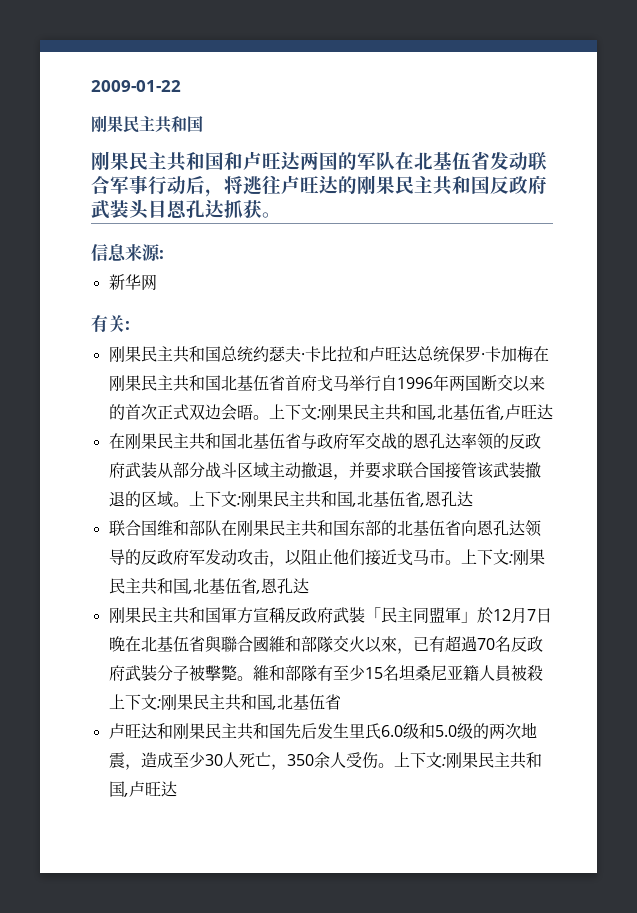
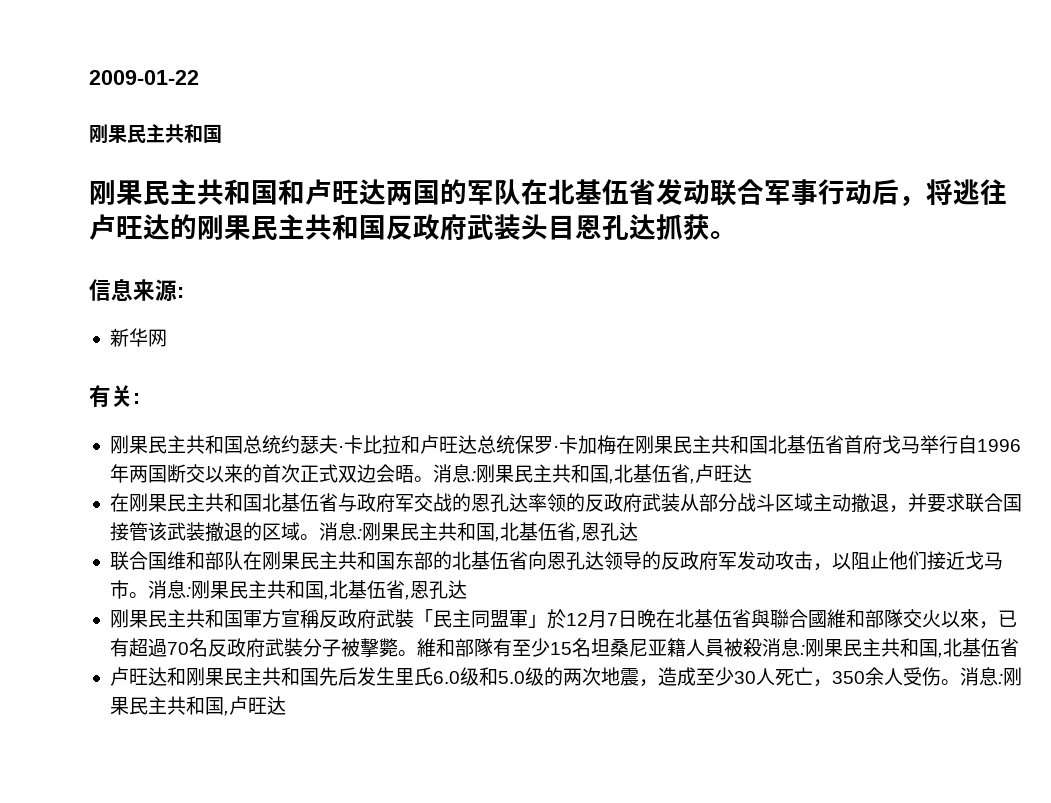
[268,404,317,420] 上下文 -> [432,464,471,483] 消息
[188,491,237,507] 上下文 -> [318,522,357,541] 消息
[460,549,509,565] 上下文 -> [147,580,186,599] 消息
[108,694,157,710] 上下文 -> [761,638,800,657] 消息
[393,752,442,768] 上下文 -> [959,667,998,686] 消息

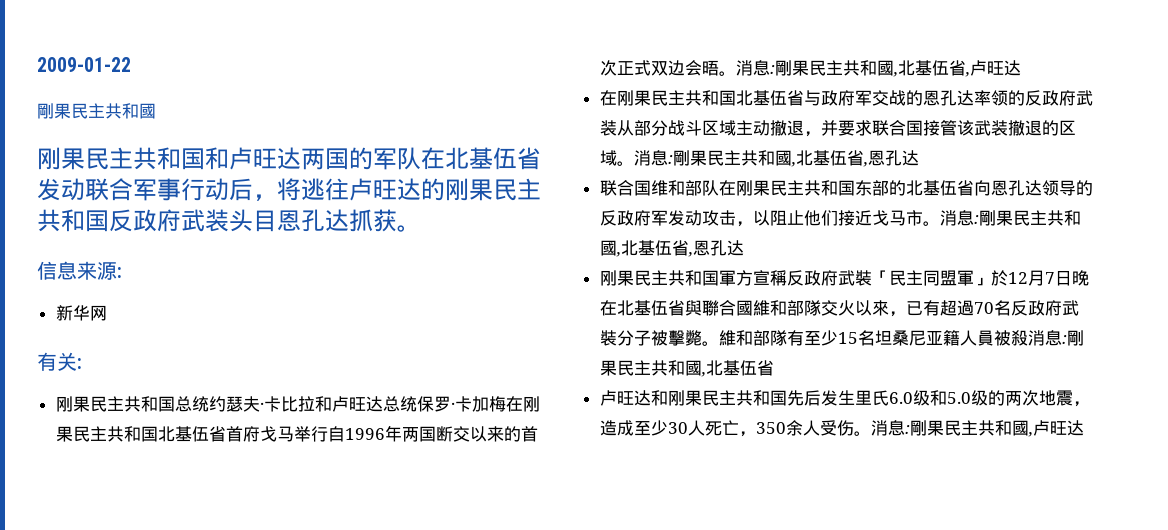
[89,124,222,143] 刚果民主共和国 -> [37,103,156,119] 剛果民主共和國
[475,464,609,483] 刚果民主共和国 -> [774,60,894,76] 剛果民主共和國
[361,522,495,541] 刚果民主共和国 -> [672,150,792,166] 剛果民主共和國
[190,580,324,599] 刚果民主共和国 -> [978,210,1081,226] [599,240,617,256] 剛果民主共和國
[804,638,938,657] 刚果民主共和国 -> [1066,330,1084,346] [599,360,702,376] 剛果民主共和國
[1002,667,1022,686] [109,696,224,715] 刚果民主共和国 -> [909,420,1029,436] 剛果民主共和國

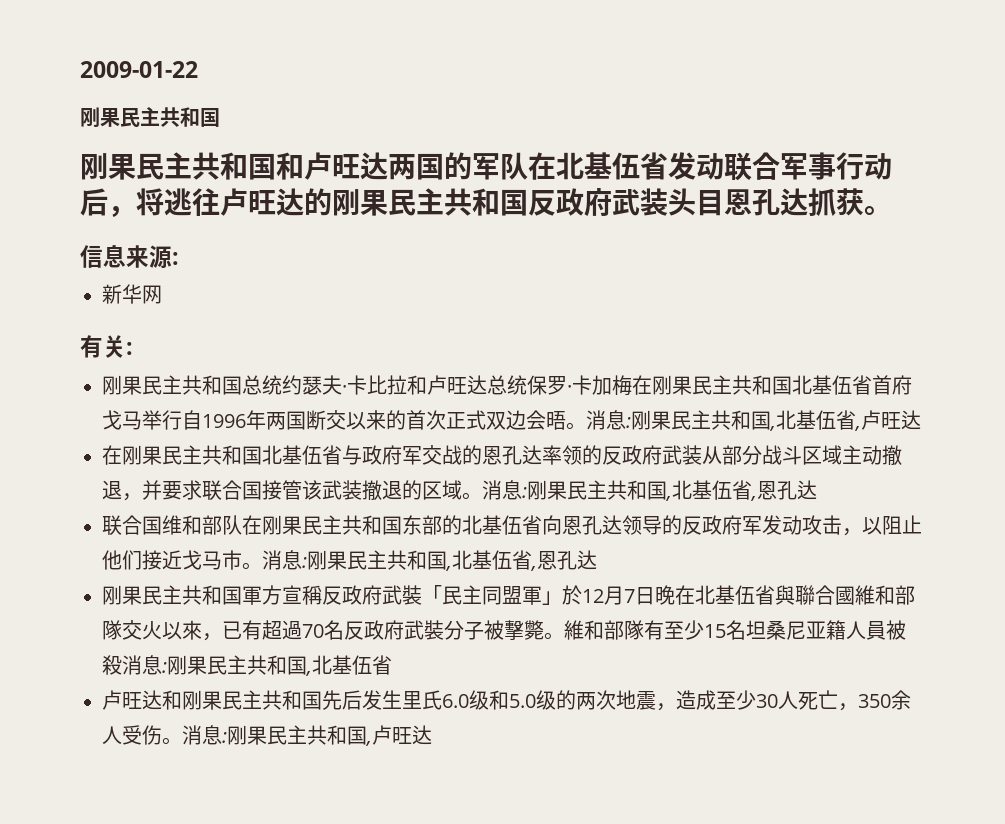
[37,103,156,119] 剛果民主共和國 -> [80,107,220,127] 刚果民主共和国
[774,60,894,76] 剛果民主共和國 -> [631,410,771,430] 刚果民主共和国
[672,150,792,166] 剛果民主共和國 -> [527,480,667,500] 刚果民主共和国
[978,210,1081,226] [599,240,617,256] 剛果民主共和國 -> [307,550,447,570] 刚果民主共和国
[1066,330,1084,346] [599,360,702,376] 剛果民主共和國 -> [167,655,307,675] 刚果民主共和国
[909,420,1029,436] 剛果民主共和國 -> [227,725,367,745] 刚果民主共和国

